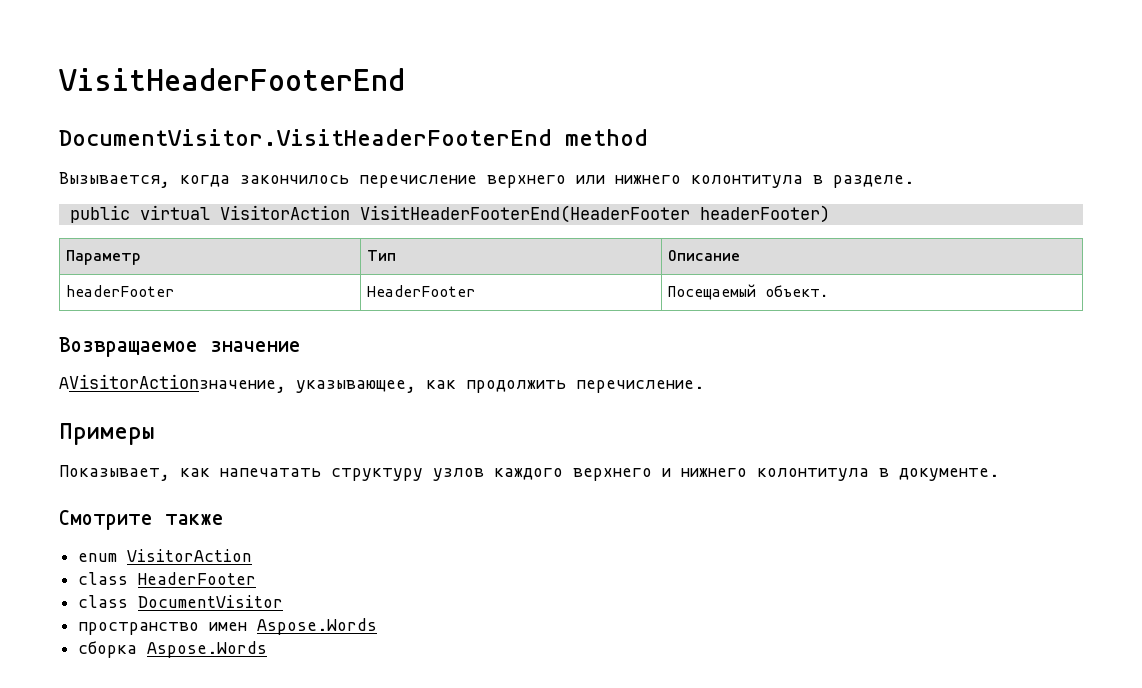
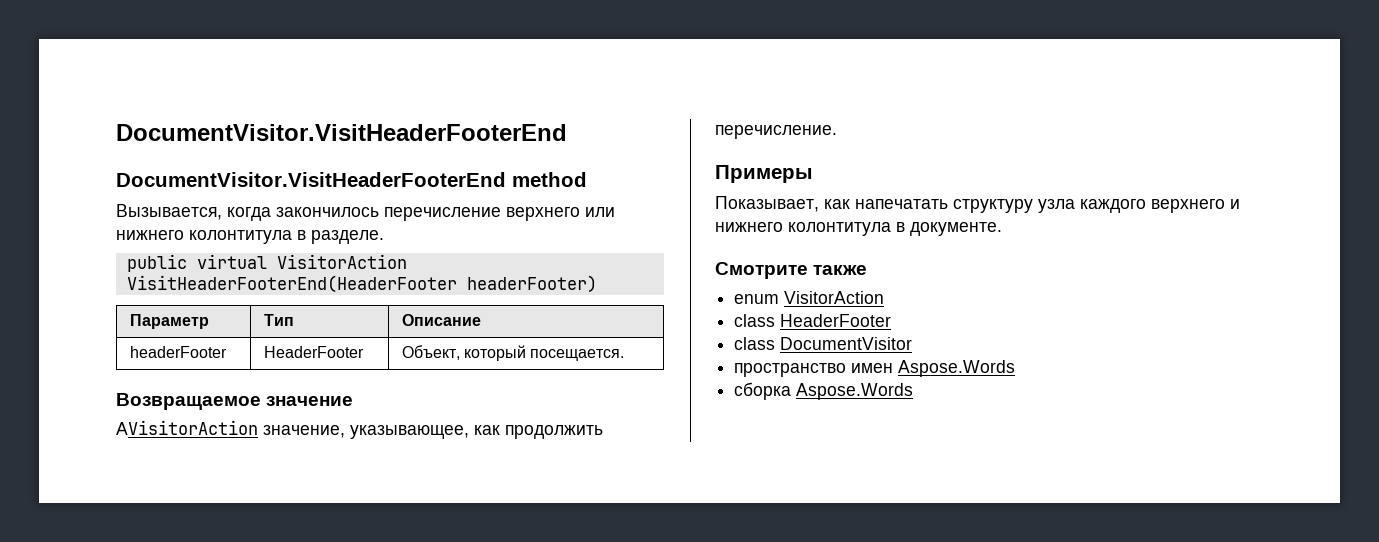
[59,68,405,91] VisitHeaderFooterEnd -> [116,124,567,141] DocumentVisitor.VisitHeaderFooterEnd
[668,284,829,300] Посещаемый объект. -> [401,345,625,361] Объект, который посещается.
[59,374,286,393] AVisitorActionзначение, -> [116,420,345,438] АVisitorAction значение,
[433,468,484,481] узлов -> [1038,199,1075,213] узла

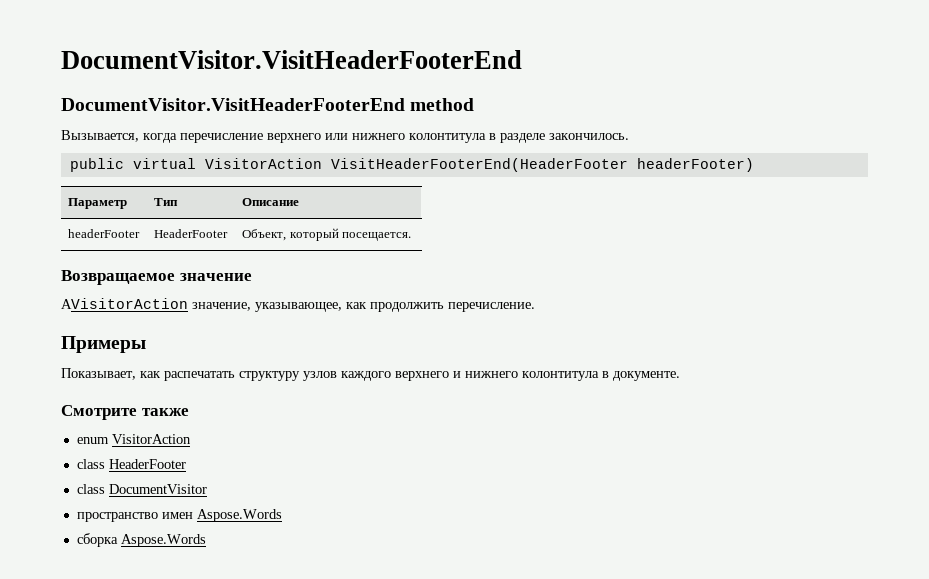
[276,207,379,217] закончилось -> (177, 138) none
[311,230,384,244] разделе. -> [500,133,629,143] разделе закончилось.
[855,199,1075,213] напечатать структуру узла -> [164,371,337,381] распечатать структуру узлов

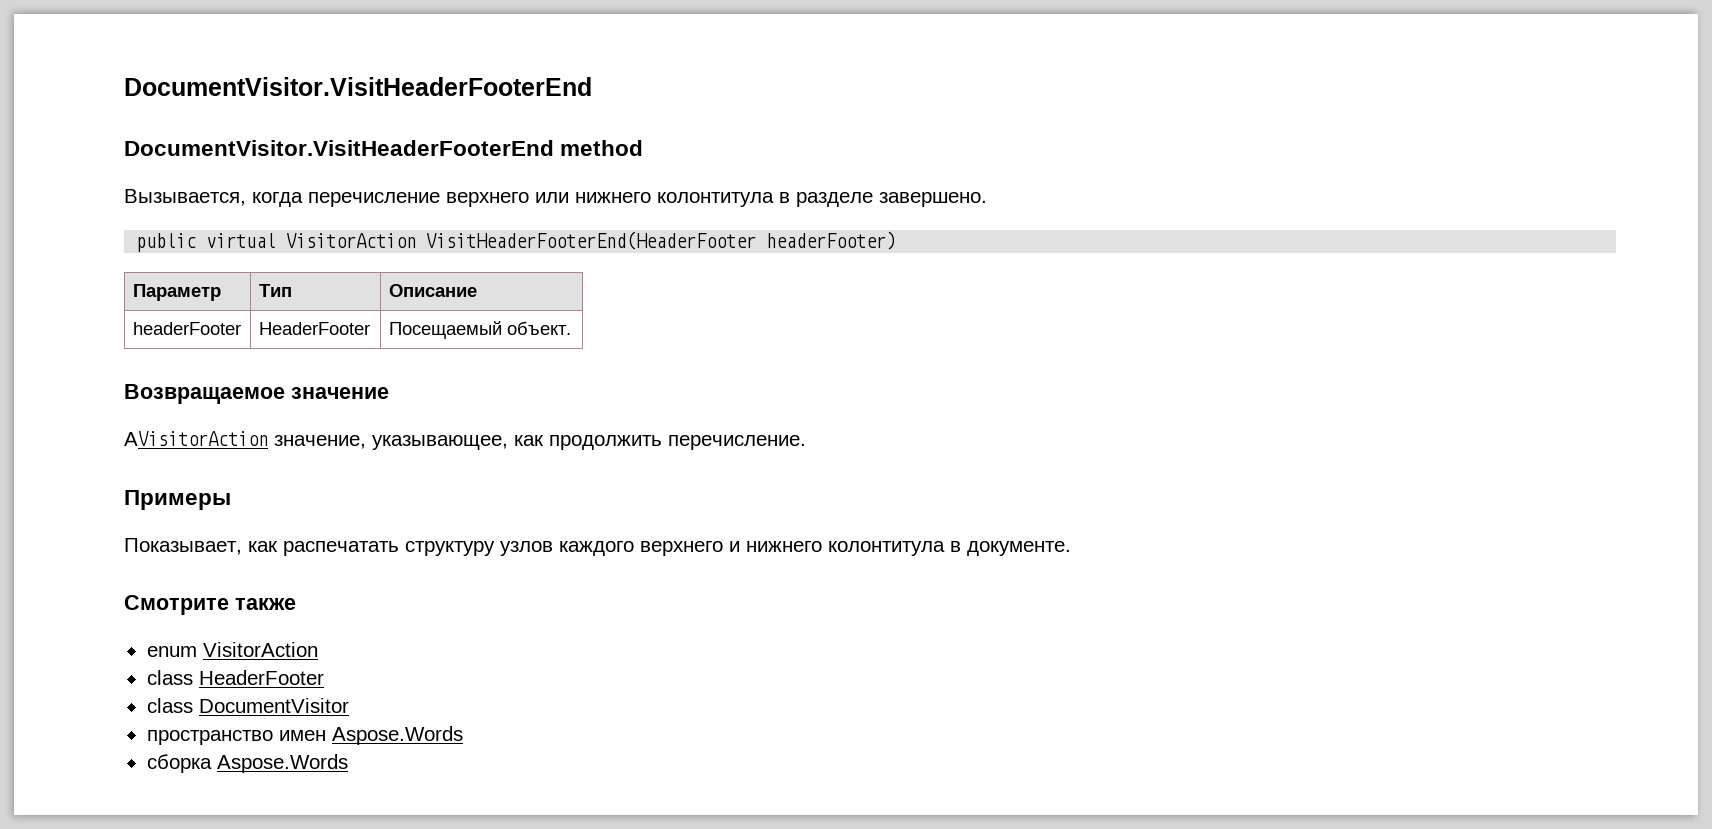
[549,133,629,140] закончилось. -> [879,192,987,207] завершено.
[242,228,412,241] Объект, который посещается. -> [388,321,571,339] Посещаемый объект.

